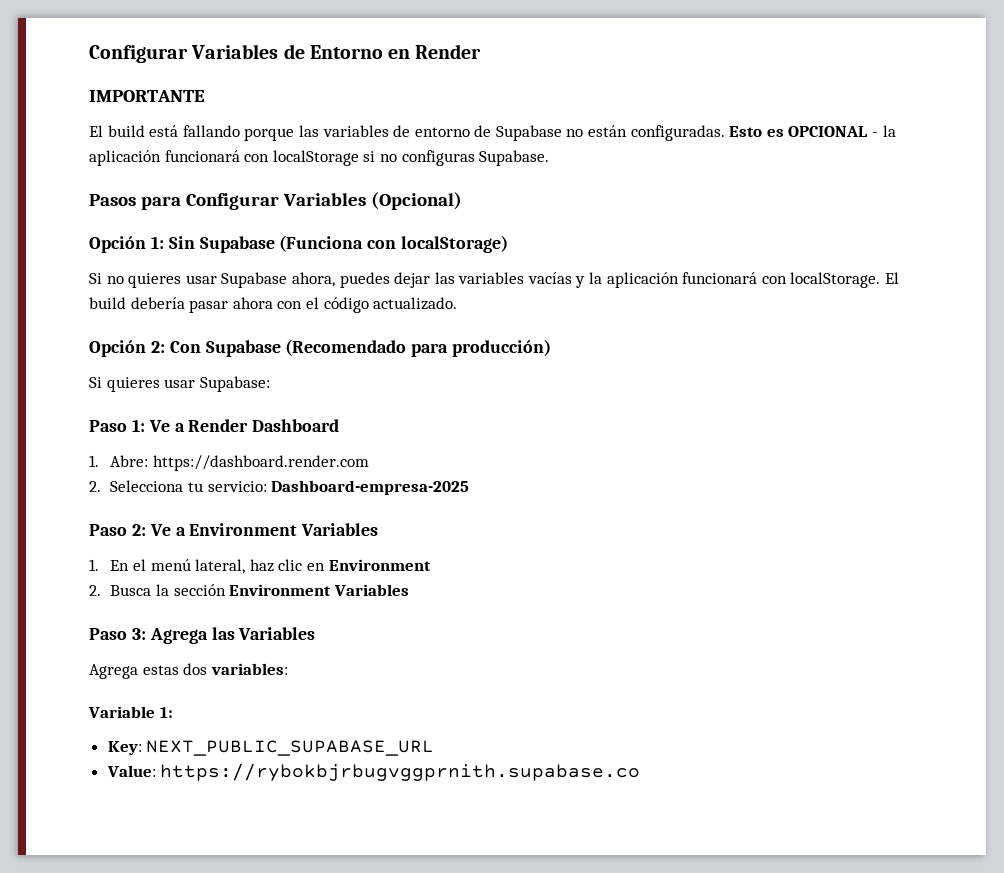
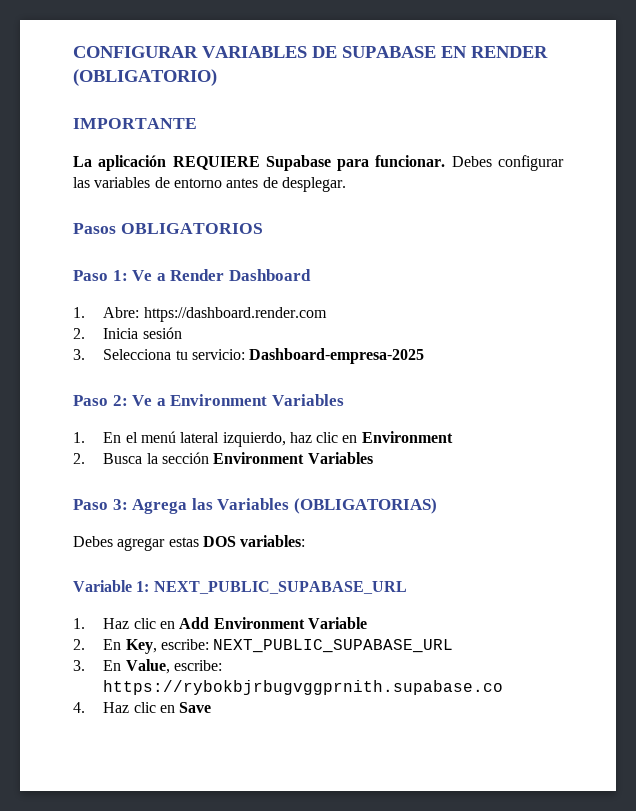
[89,44,482,63] [89,90,205,102] [89,125,896,141] [89,150,550,166] [89,192,462,210] [89,235,509,253] [89,272,900,288] [89,297,458,313] [89,339,552,357] [89,376,270,392] Configurar Variables de Entorno en Render // IMPORTANTE // El build está fallando porque las variables de entorno de Supabase no están configuradas. Esto es OPCIONAL - la aplicación funcionará con localStorage si no configuras Supabase. // Pasos para Configurar Variables (Opcional) // Opción 1: Sin Supabase (Funciona con localStorage) // Si no quieres usar Supabase ahora, puedes dejar las variables vacías y la aplicación funcionará con localStorage. El build debería pasar ahora con el código actualizado. // Opción 2: Con Supabase (Recomendado para producción) // Si quieres usar Supabase: -> [73,46,548,58] [73,69,217,86] [73,118,197,129] [73,155,564,171] [73,177,346,192] [73,223,263,234] CONFIGURAR VARIABLES DE SUPABASE EN RENDER (OBLIGATORIO) // IMPORTANTE // La aplicación REQUIERE Supabase para funcionar. Debes configurar las variables de entorno antes de desplegar. // Pasos OBLIGATORIOS
(101, 486) none -> [103,327,182,339] [73,349,85,360] Inicia sesión // 3.
[195,559,246,574] lateral, -> [180,432,286,447] lateral izquierdo,
[89,663,208,679] // Agrega estas dos -> [293,498,437,514] [73,536,236,551] (OBLIGATORIAS) // Debes agregar estas DOS
[107,740,435,756] [106,763,641,781] // Key: NEXT_PUBLIC_SUPABASE_URL // Value: https://rybokbjrbugvggprnith.supabase.co -> [153,581,407,594] [73,617,367,629] [73,639,454,654] [73,659,222,674] [103,680,504,695] [73,702,212,713] NEXT_PUBLIC_SUPABASE_URL // 1. Haz clic en Add Environment Variable // 2. En Key, escribe: NEXT_PUBLIC_SUPABASE_URL // 3. En Value, escribe: https://rybokbjrbugvggprnith.supabase.co // 4. Haz clic en Save

